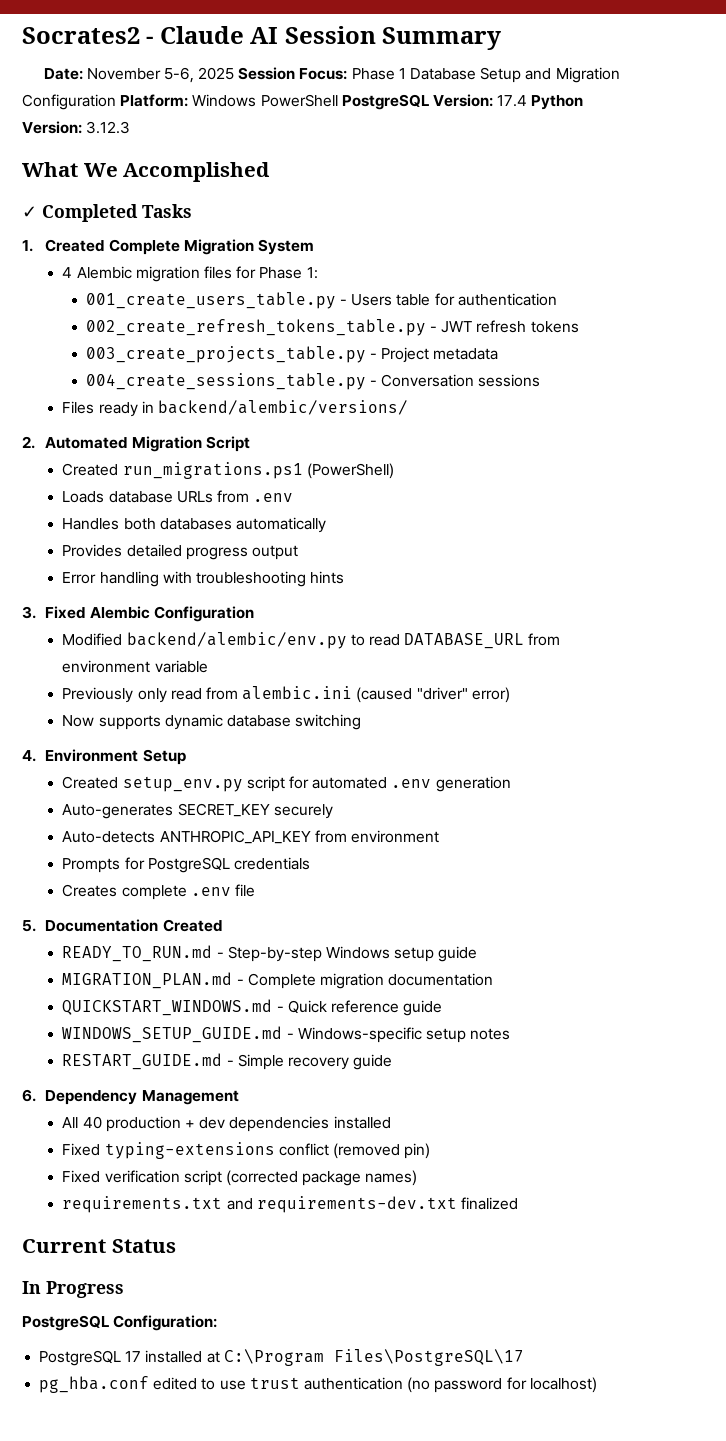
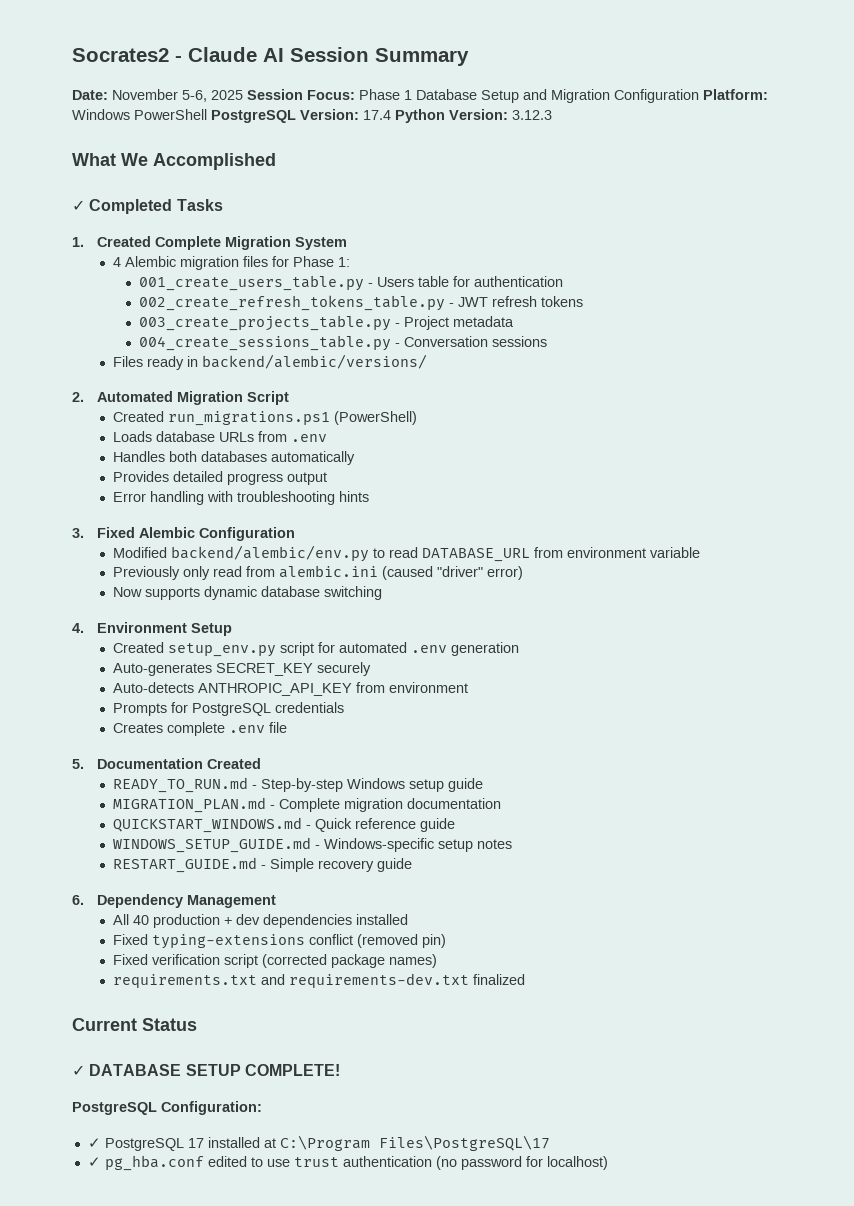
[22,1281,124,1298] In Progress -> [72,1064,340,1076] ✓ DATABASE SETUP COMPLETE!
(218, 1323) none -> [87,1138,101,1148] ✓
(524, 1357) none -> [87,1157,101,1167] ✓

